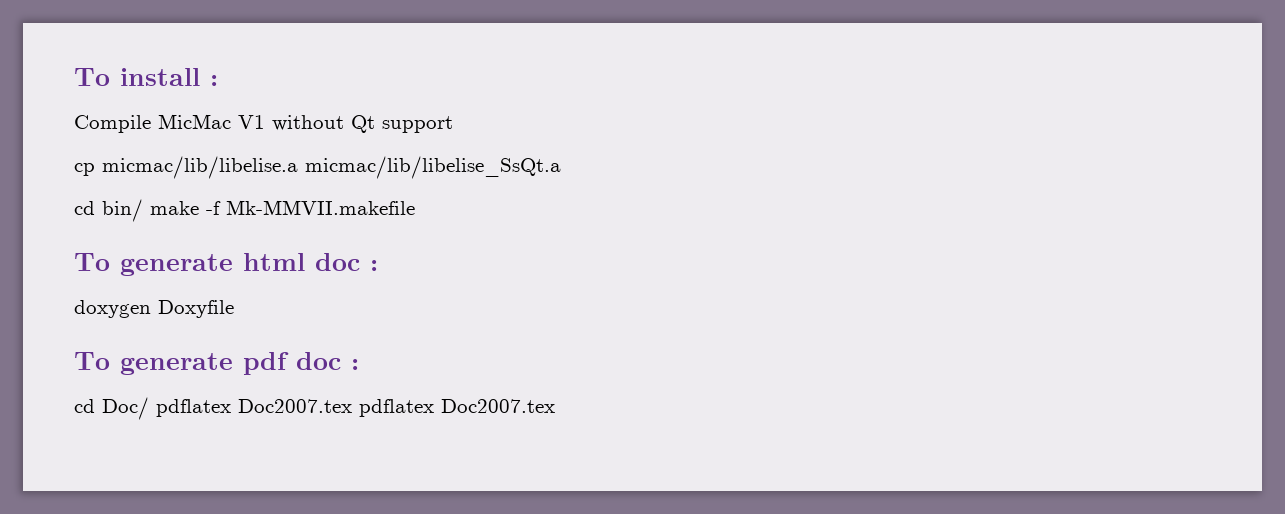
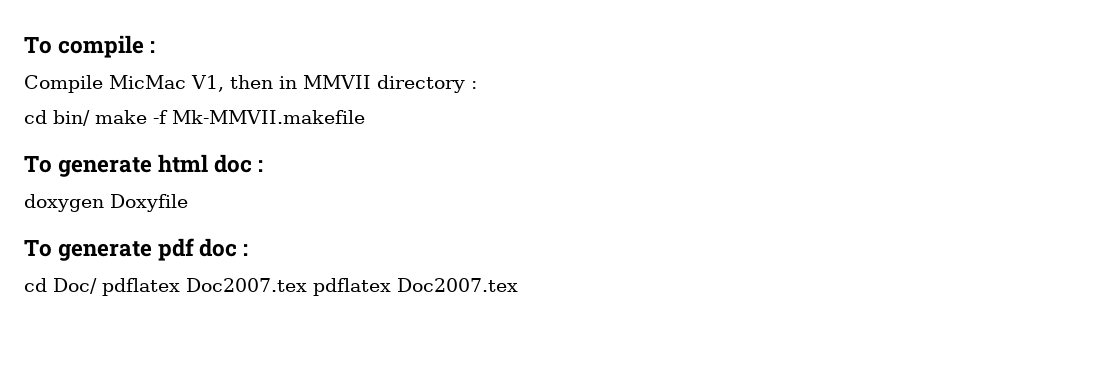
[74,68,200,86] To install -> [24,35,145,58] To compile
[238,115,453,133] [74,156,561,179] V1 without Qt support // cp micmac/lib/libelise.a micmac/lib/libelise_SsQt.a -> [191,75,477,93] V1, then in MMVII directory :

